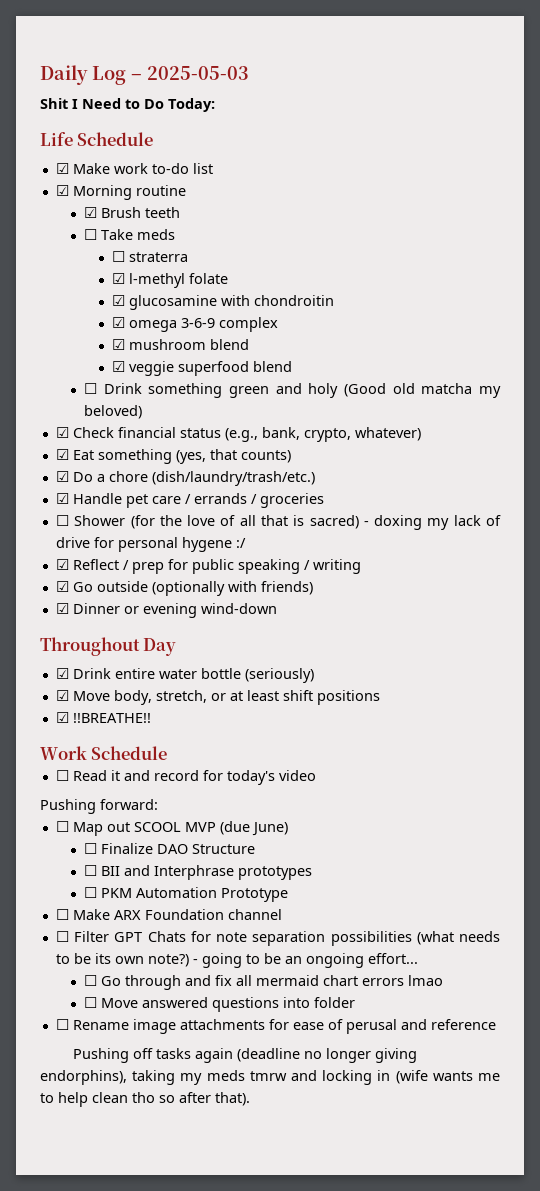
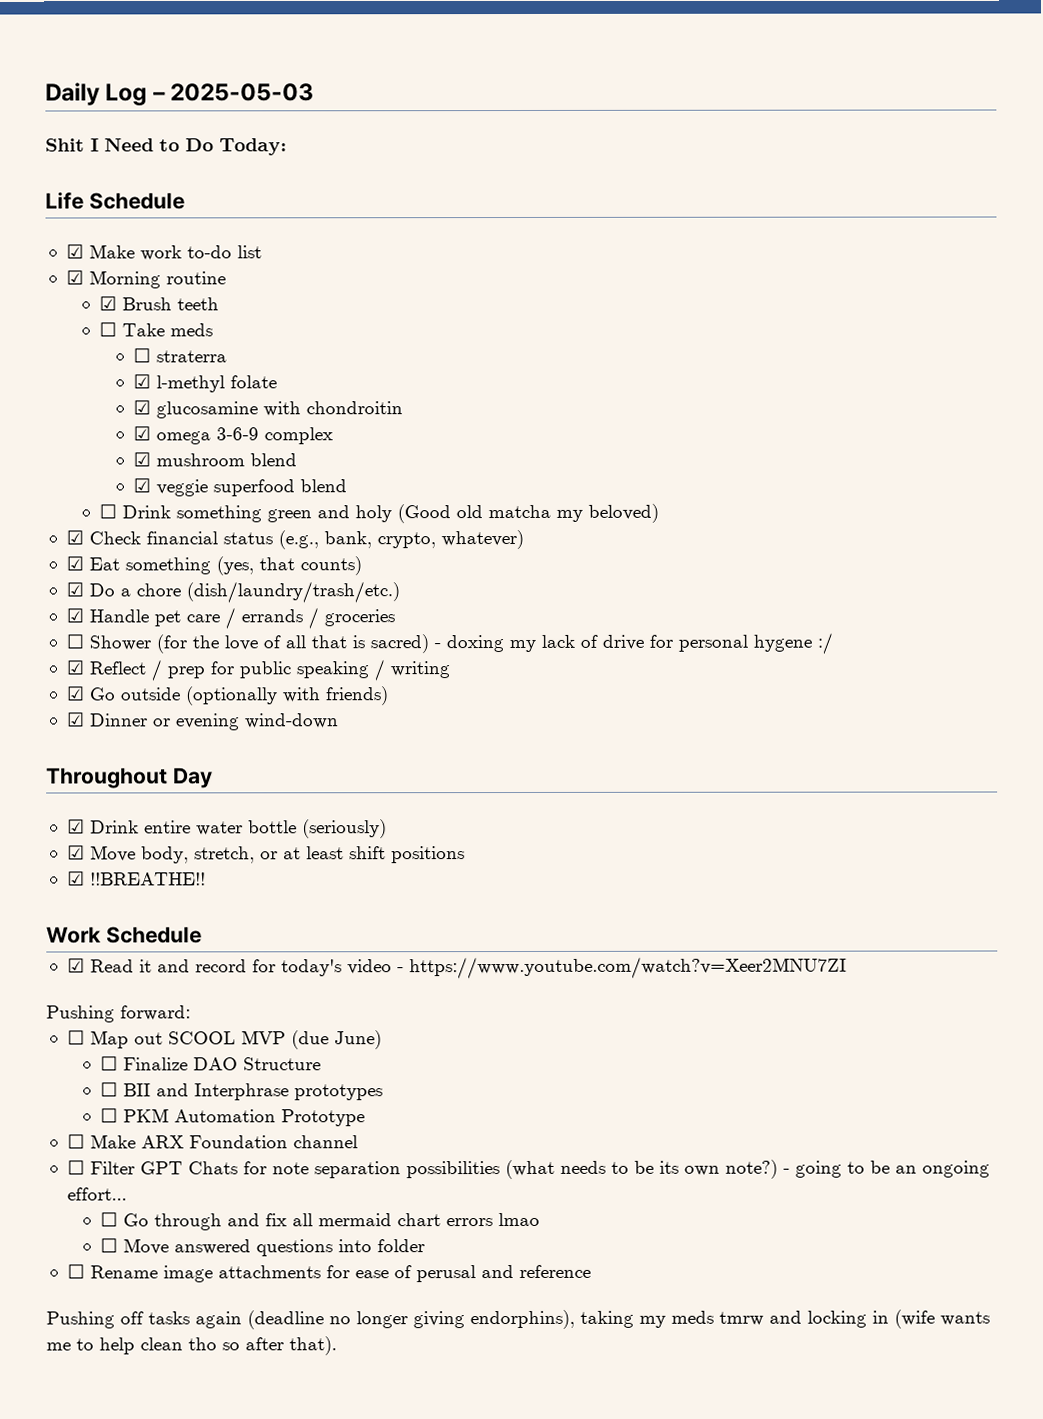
[55,770,69,781] ☐ -> [66,958,85,973] ☑
(316, 775) none -> [396,956,847,980] - https://www.youtube.com/watch?v=Xeer2MNU7ZI

